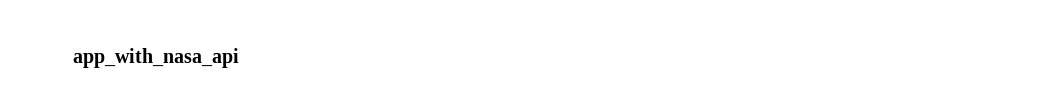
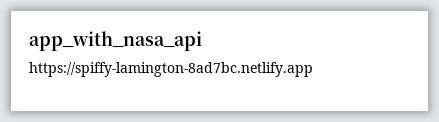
(239, 58) none -> [29,62,313,77] // https://spiffy-lamington-8ad7bc.netlify.app

